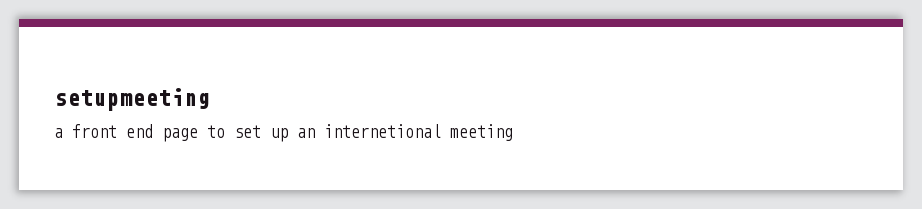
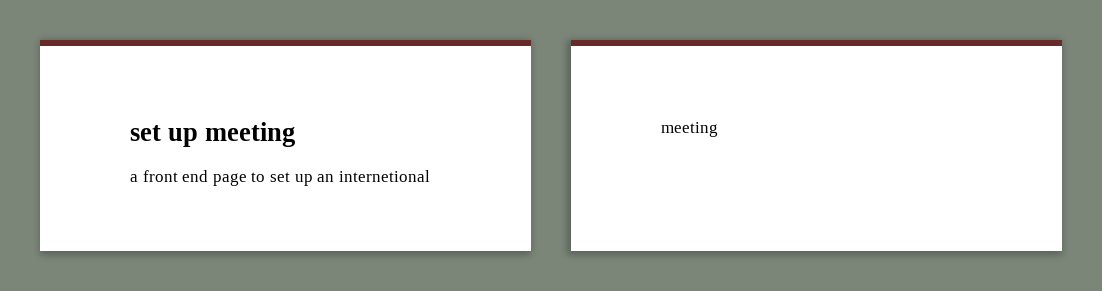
[54,88,210,111] setupmeeting -> [130,122,296,147] set up meeting

